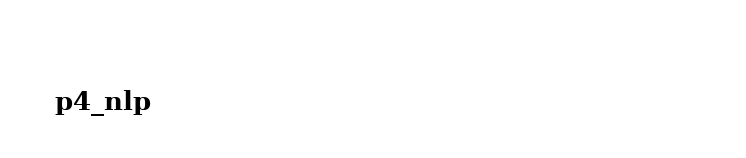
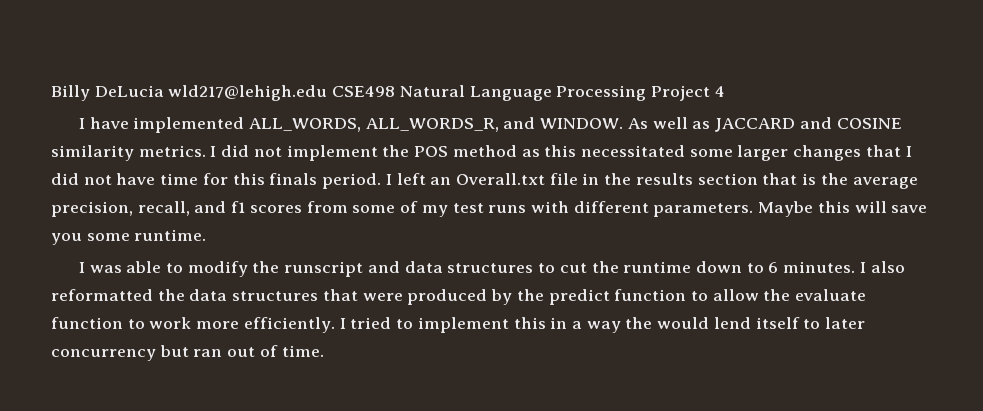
[55,90,151,116] p4_nlp -> [51,85,725,101] [78,117,902,133] [51,145,912,161] [51,173,918,189] [51,201,928,217] [51,229,207,245] [78,261,905,277] [51,289,867,305] [51,317,866,333] [51,345,324,361] Billy DeLucia wld217@lehigh.edu CSE498 Natural Language Processing Project 4 // I have implemented ALL_WORDS, ALL_WORDS_R, and WINDOW. As well as JACCARD and COSINE similarity metrics. I did not implement the POS method as this necessitated some larger changes that I did not have time for this finals period. I left an Overall.txt file in the results section that is the average precision, recall, and f1 scores from some of my test runs with different parameters. Maybe this will save you some runtime. // I was able to modify the runscript and data structures to cut the runtime down to 6 minutes. I also reformatted the data structures that were produced by the predict function to allow the evaluate function to work more efficiently. I tried to implement this in a way the would lend itself to later concurrency but ran out of time.

